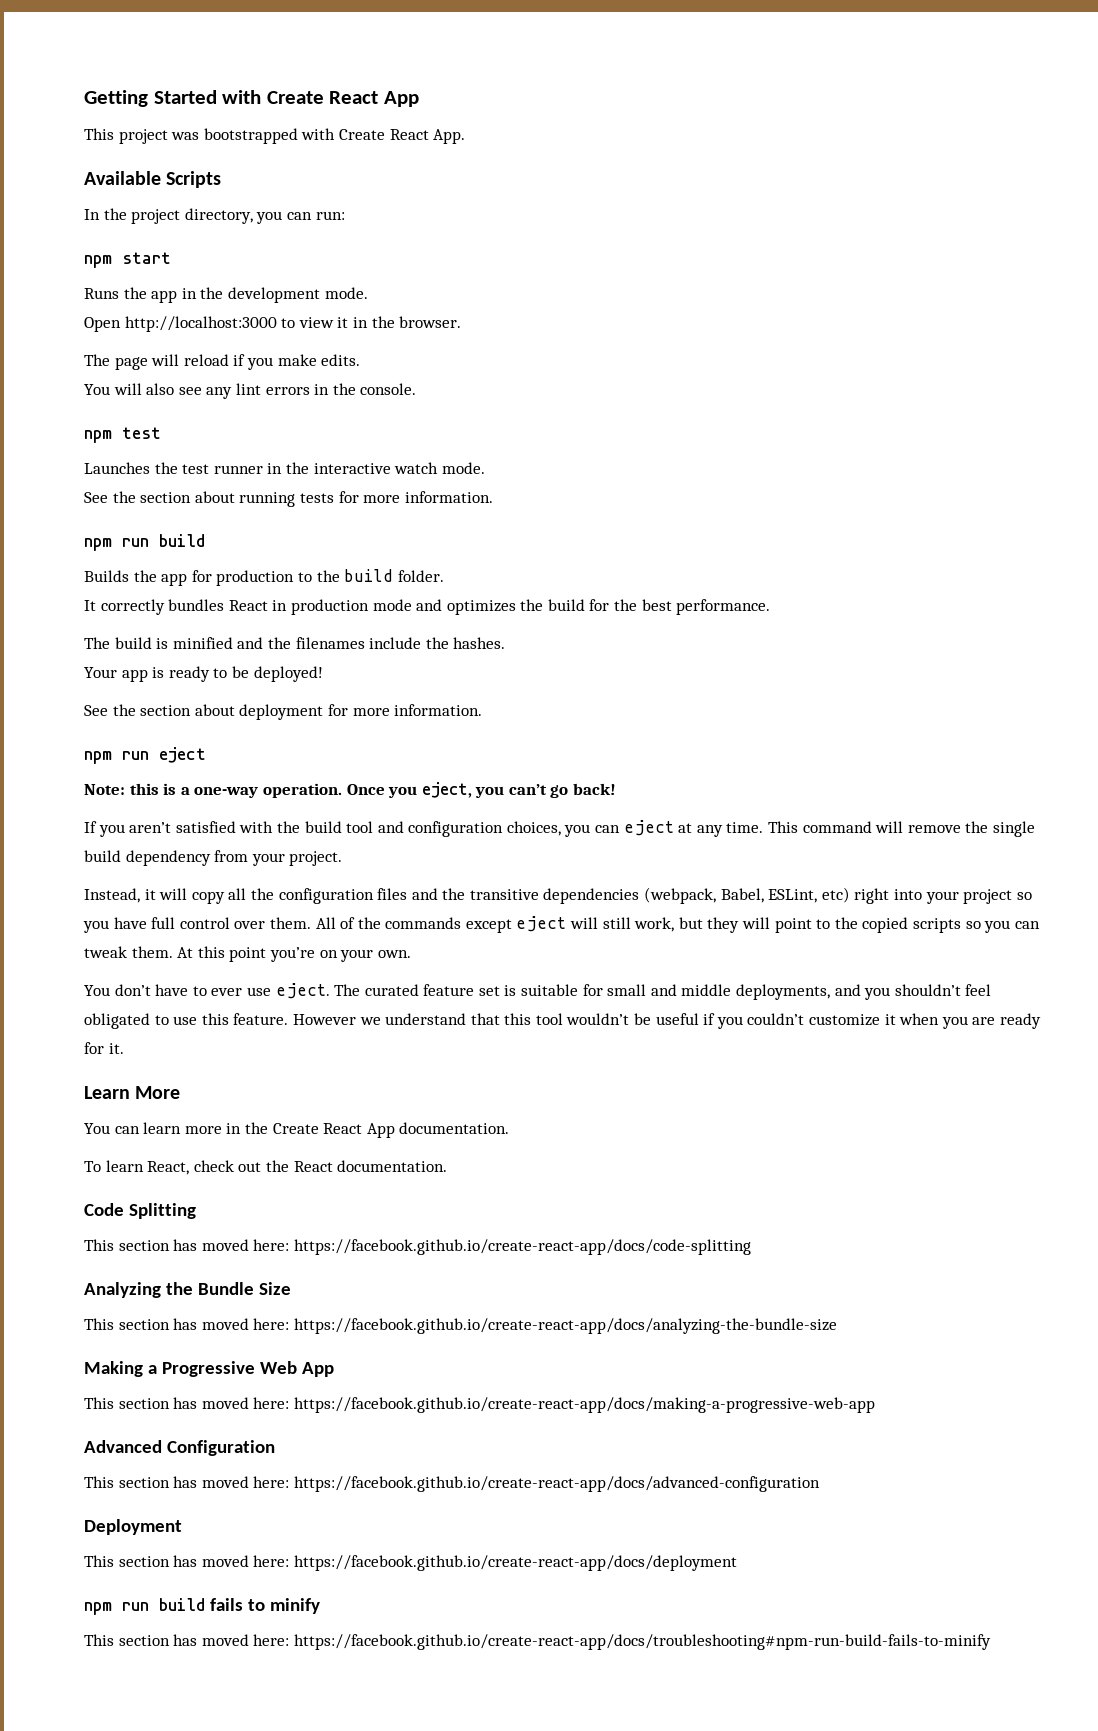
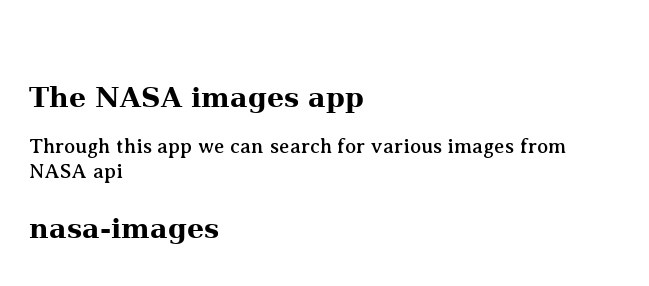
[84,90,419,107] [84,128,466,144] [84,171,222,188] [84,208,345,224] [84,252,171,268] [84,287,368,303] [84,316,462,332] [84,354,361,370] [84,383,417,399] [84,427,161,443] [84,462,485,474] [84,491,493,507] [84,534,205,551] [84,569,444,586] [84,599,771,615] [84,637,506,649] [84,666,323,682] [84,704,483,720] [84,747,206,764] [84,782,617,798] [84,820,1035,837] [84,850,343,866] [84,887,1032,904] [83,916,1040,933] [84,946,411,962] [84,983,992,1000] [84,1013,1041,1029] [84,1042,124,1054] [84,1086,181,1099] [84,1122,510,1138] [84,1160,448,1175] [84,1203,196,1219] [84,1239,751,1255] [84,1282,291,1298] [84,1318,837,1334] [84,1361,334,1377] [84,1397,875,1413] [84,1440,275,1456] [84,1476,820,1492] [84,1519,182,1535] [84,1555,737,1571] [84,1598,320,1615] [84,1634,991,1650] Getting Started with Create React App // This project was bootstrapped with Create React App. // Available Scripts // In the project directory, you can run: // npm start // Runs the app in the development mode. // Open http://localhost:3000 to view it in the browser. // The page will reload if you make edits. // You will also see any lint errors in the console. // npm test // Launches the test runner in the interactive watch mode. // See the section about running tests for more information. // npm run build // Builds the app for production to the build folder. // It correctly bundles React in production mode and optimizes the build for the best performance. // The build is minified and the filenames include the hashes. // Your app is ready to be deployed! // See the section about deployment for more information. // npm run eject // Note: this is a one-way operation. Once you eject, you can’t go back! // If you aren’t satisfied with the build tool and configuration choices, you can eject at any time. This command will remove the single build dependency from your project. // Instead, it will copy all the configuration files and the transitive dependencies (webpack, Babel, ESLint, etc) right into your project so you have full control over them. All of the commands except eject will still work, but they will point to the copied scripts so you can tweak them. At this point you’re on your own. // You don’t have to ever use eject. The curated feature set is suitable for small and middle deployments, and you shouldn’t feel obligated to use this feature. However we understand that this tool wouldn’t be useful if you couldn’t customize it when you are ready for it. // Learn More // You can learn more in the Create React App documentation. // To learn React, check out the React documentation. // Code Splitting // This section has moved here: https://facebook.github.io/create-react-app/docs/code-splitting // Analyzing the Bundle Size // This section has moved here: https://facebook.github.io/create-react-app/docs/analyzing-the-bundle-size // Making a Progressive Web App // This section has moved here: https://facebook.github.io/create-react-app/docs/making-a-progressive-web-app // Advanced Configuration // This section has moved here: https://facebook.github.io/create-react-app/docs/advanced-configuration // Deployment // This section has moved here: https://facebook.github.io/create-react-app/docs/deployment // npm run build fails to minify // This section has moved here: https://facebook.github.io/create-react-app/docs/troubleshooting#npm-run-build-fails-to-minify -> [29,86,364,113] [29,138,566,158] [29,164,123,183] [29,218,219,244] The NASA images app // Through this app we can search for various images from NASA api // nasa-images

